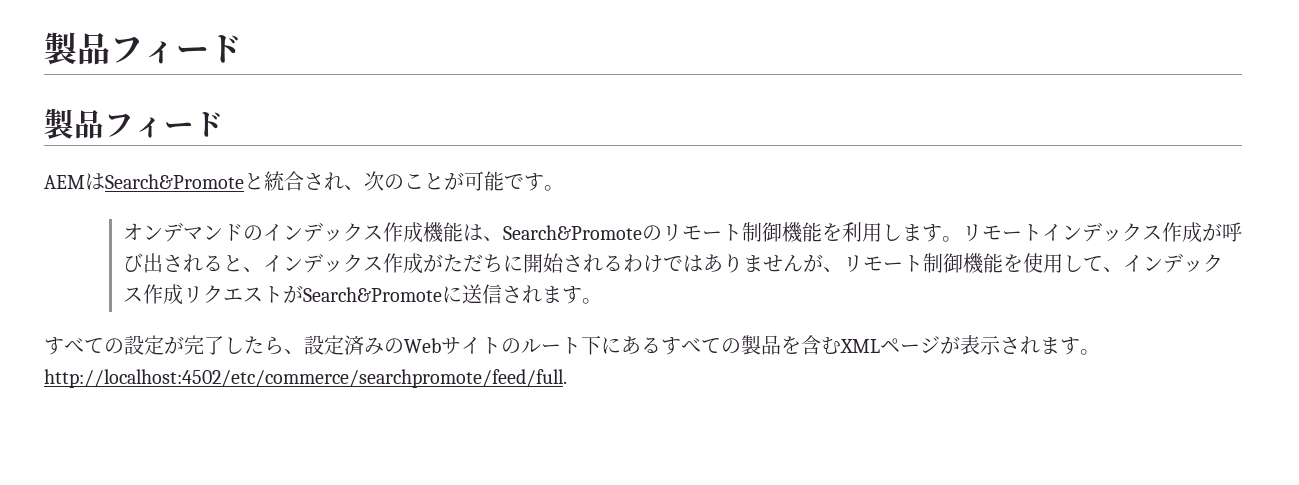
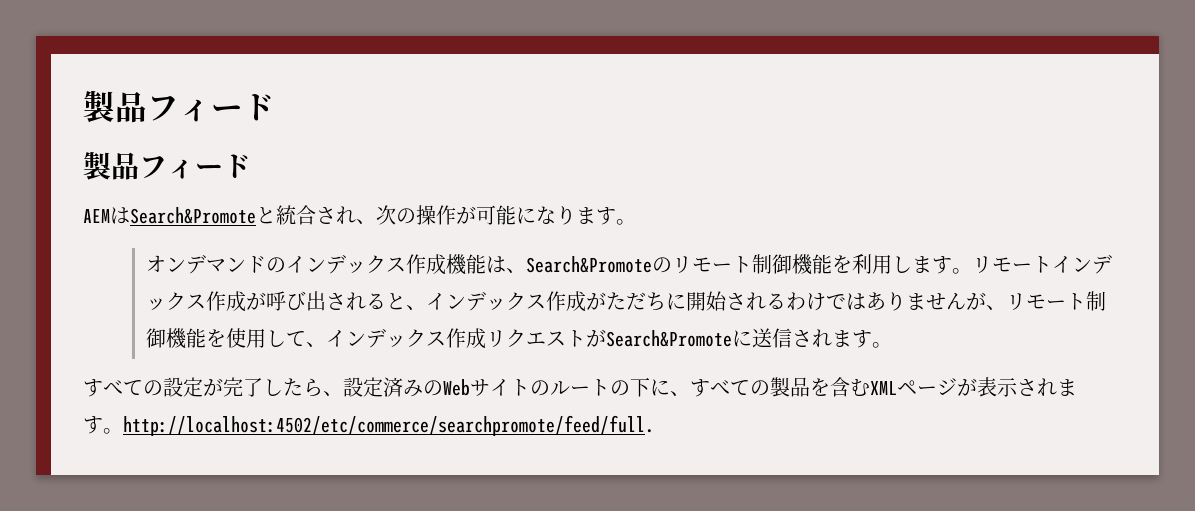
[404,171,524,191] ことが可能で -> [416,205,596,225] 操作が可能になりま
[581,335,661,355] 下にある -> [610,377,690,397] の下に、

